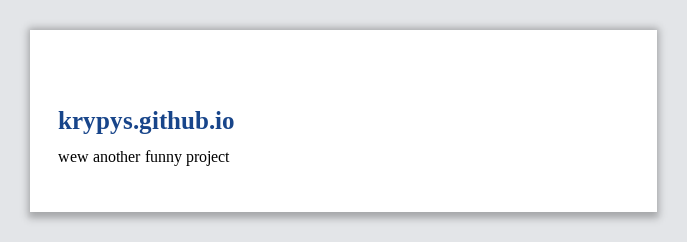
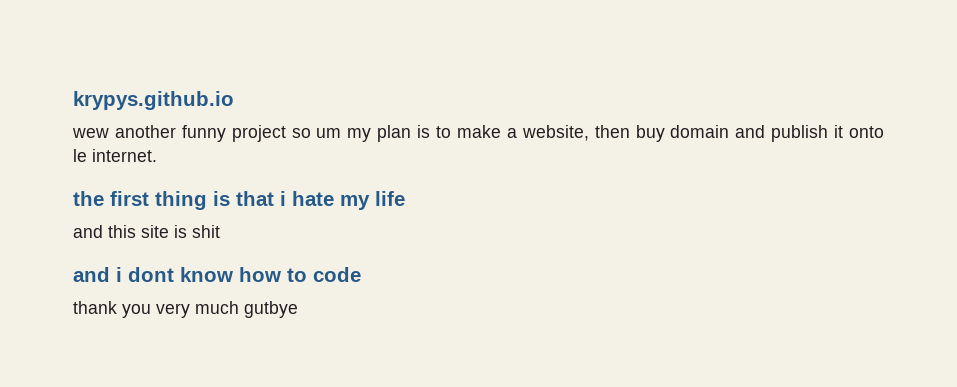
(230, 158) none -> [291,125,885,142] [73,149,157,162] [73,191,405,210] [73,225,220,238] [73,267,361,282] [73,301,298,318] so um my plan is to make a website, then buy domain and publish it onto le internet. // the first thing is that i hate my life // and this site is shit // and i dont know how to code // thank you very much gutbye

